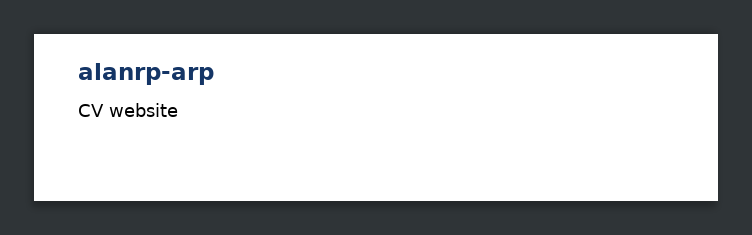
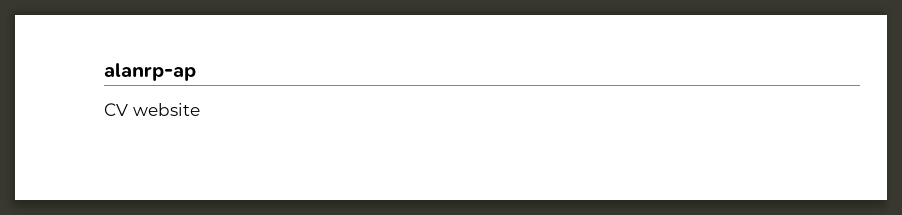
[78,63,214,85] alanrp-arp -> [104,63,196,81] alanrp-ap

